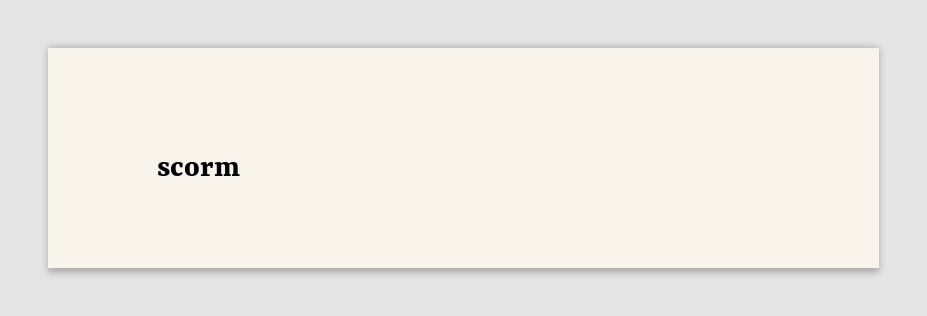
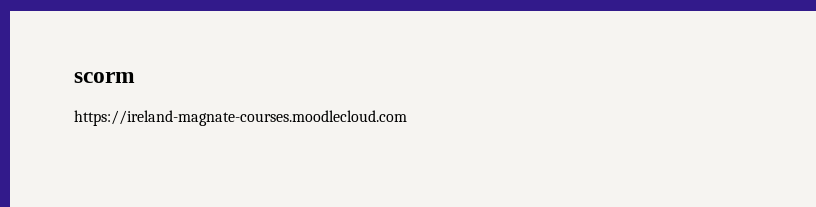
(240, 169) none -> [74,110,407,126] // https://ireland-magnate-courses.moodlecloud.com

